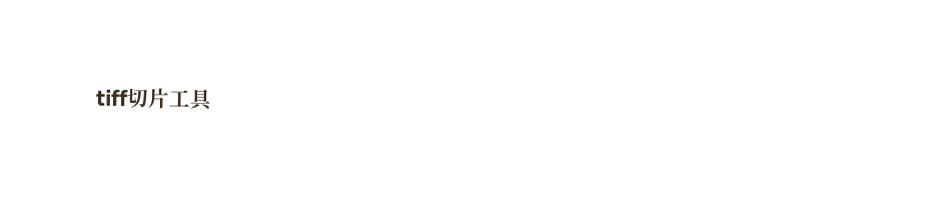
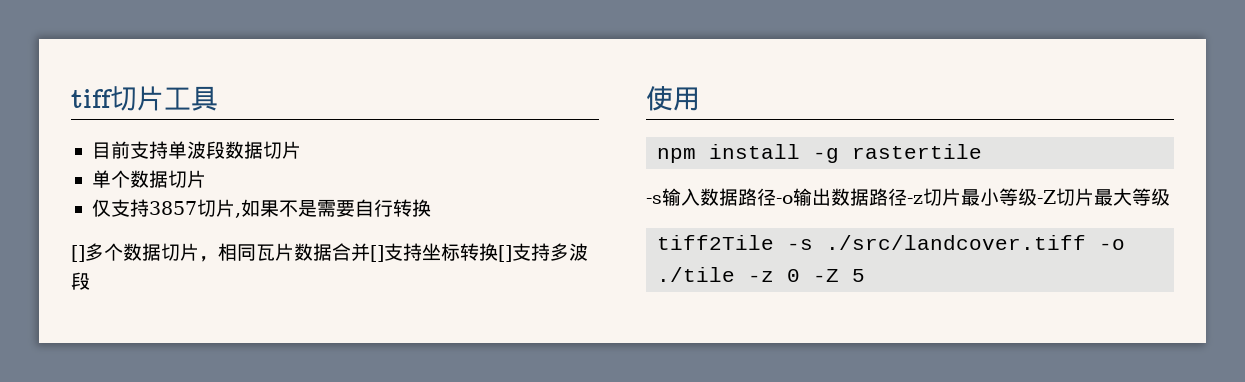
(214, 99) none -> [91,141,301,159] [91,170,206,188] [91,199,431,218] [71,243,588,262] [71,272,90,290] [646,86,700,111] [657,144,983,163] [646,188,1170,206] [657,235,1126,250] [657,267,866,282] // 目前支持单波段数据切片 // 单个数据切片 // 仅支持3857切片,如果不是需要自行转换 // []多个数据切片，相同瓦片数据合并[]支持坐标转换[]支持多波段 // 使用 // npm install -g rastertile // -s输入数据路径-o输出数据路径-z切片最小等级-Z切片最大等级 // tiff2Tile -s ./src/landcover.tiff -o ./tile -z 0 -Z 5

